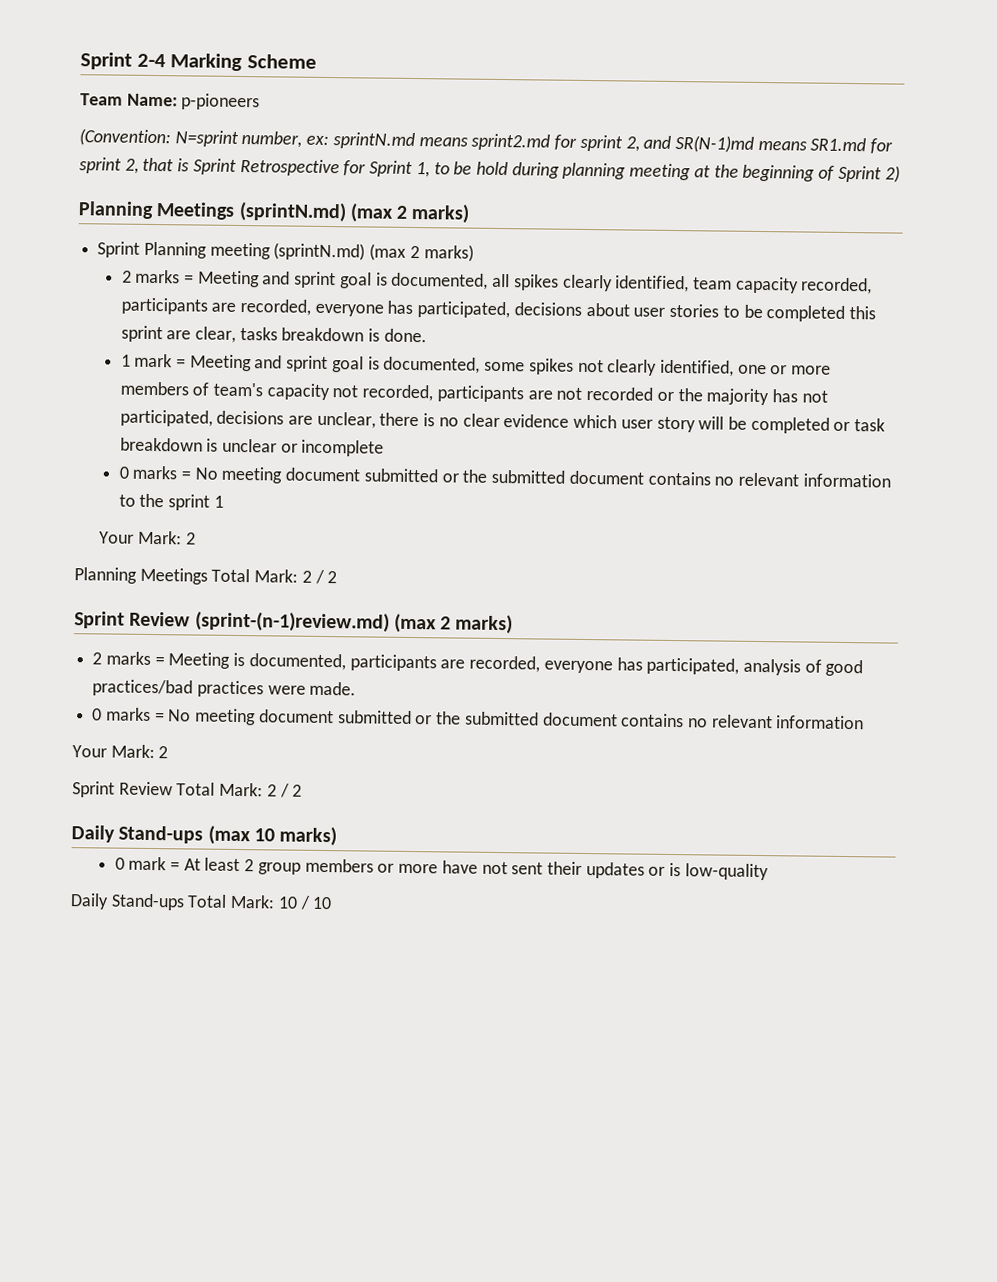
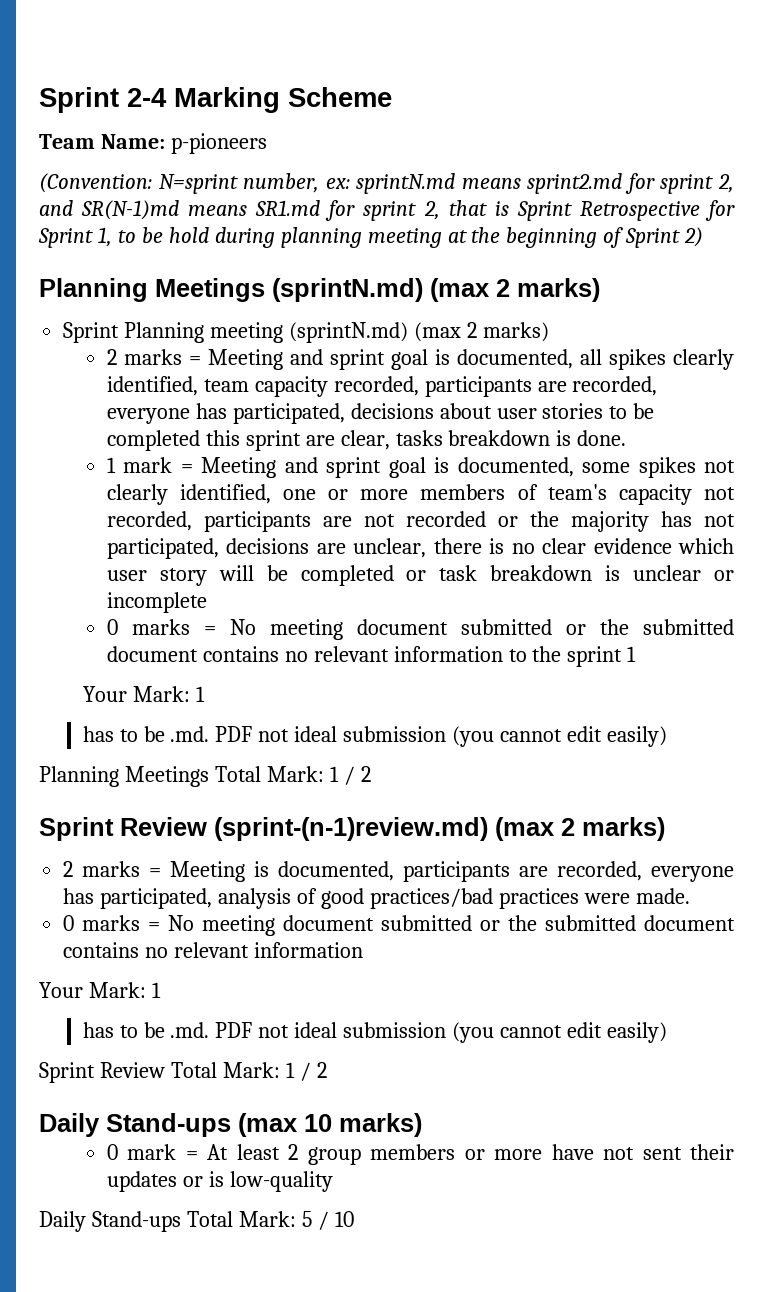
[185,532,196,545] 2 -> [195,686,205,702] [82,726,667,747] 1 // has to be .md. PDF not ideal submission (you cannot edit easily)
[301,570,312,583] 2 -> [329,766,339,782] 1
[158,746,169,759] 2 -> [151,982,161,998] [82,1022,667,1043] 1 // has to be .md. PDF not ideal submission (you cannot edit easily)
[266,784,277,797] 2 -> [285,1062,295,1078] 1
[277,896,298,909] 10 -> [301,1211,312,1227] 5

